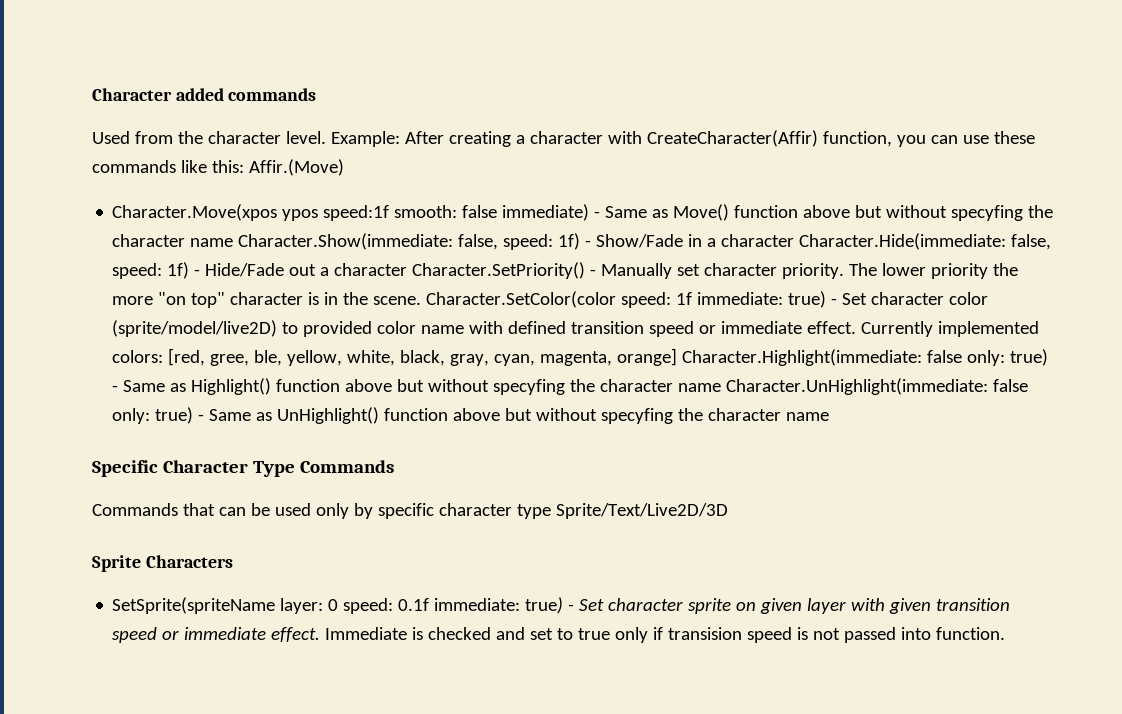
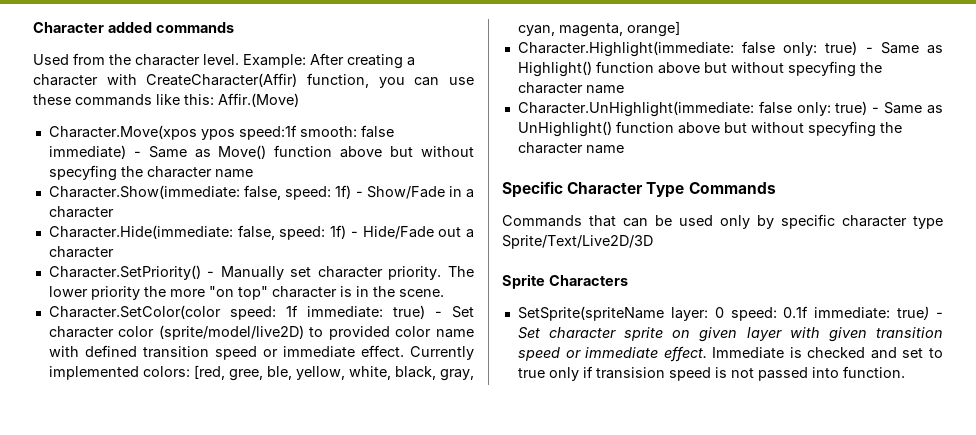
(234, 242) none -> (253, 173) //
(795, 240) none -> (114, 212) //
(408, 269) none -> (114, 252) //
(422, 300) none -> (444, 293) //
(678, 357) none -> (680, 29) //
(722, 387) none -> (624, 89) //

